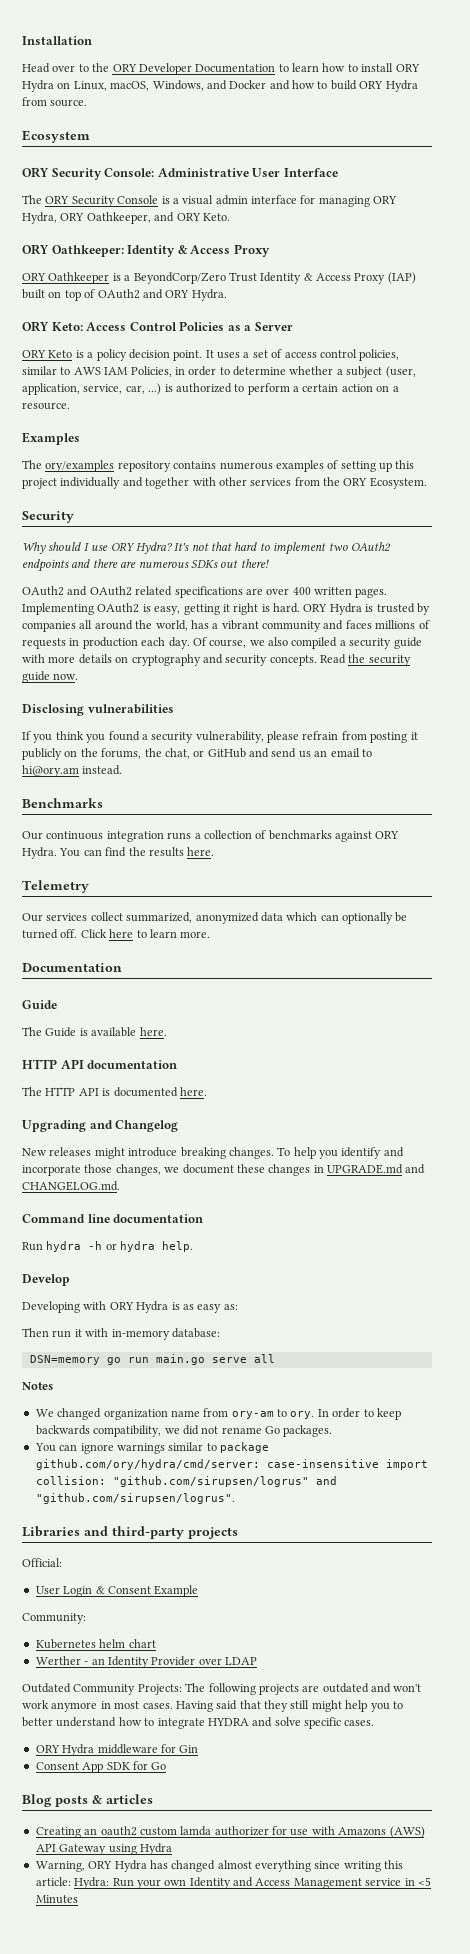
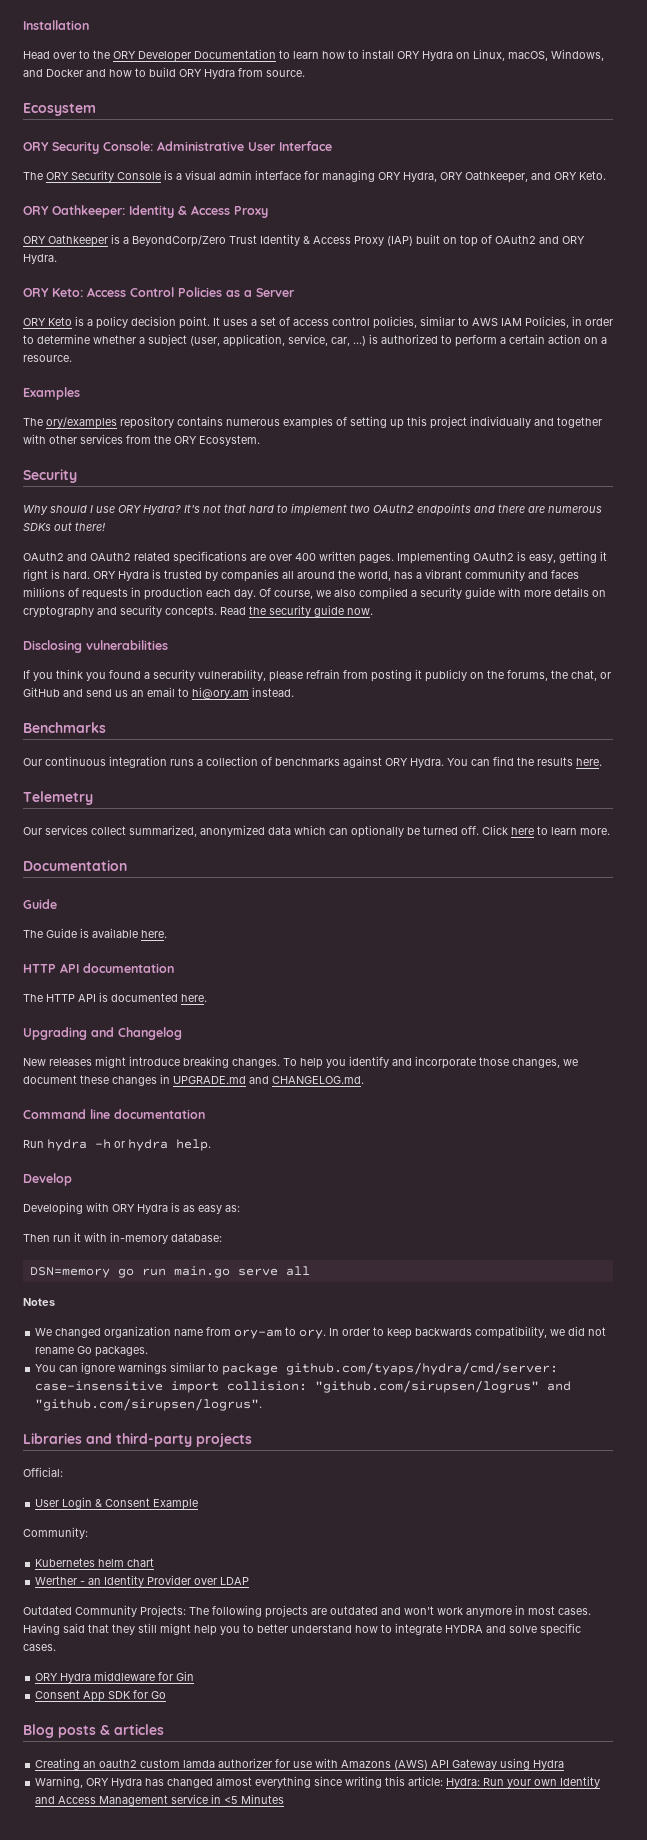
[35,1459,260,1470] github.com/ory/hydra/cmd/server: -> [286,1362,559,1375] github.com/tyaps/hydra/cmd/server:

